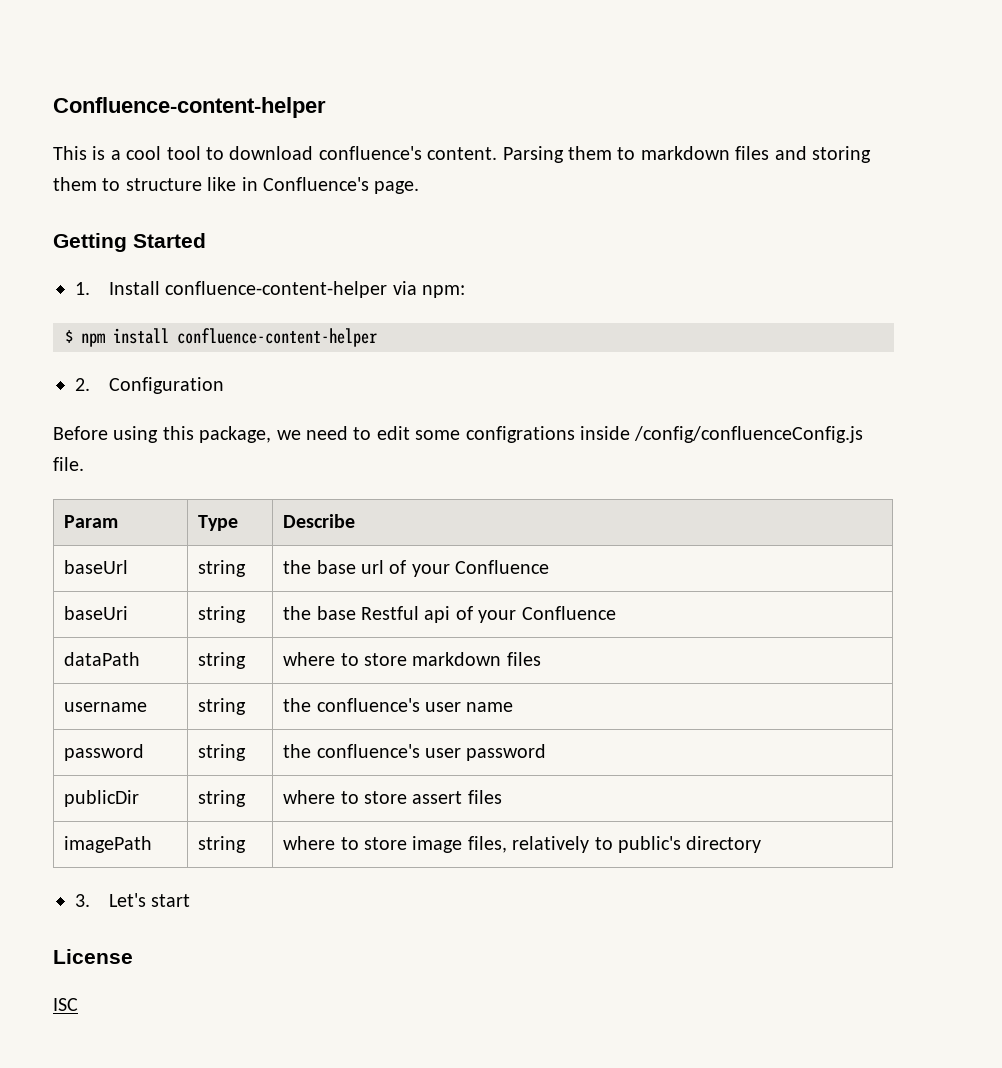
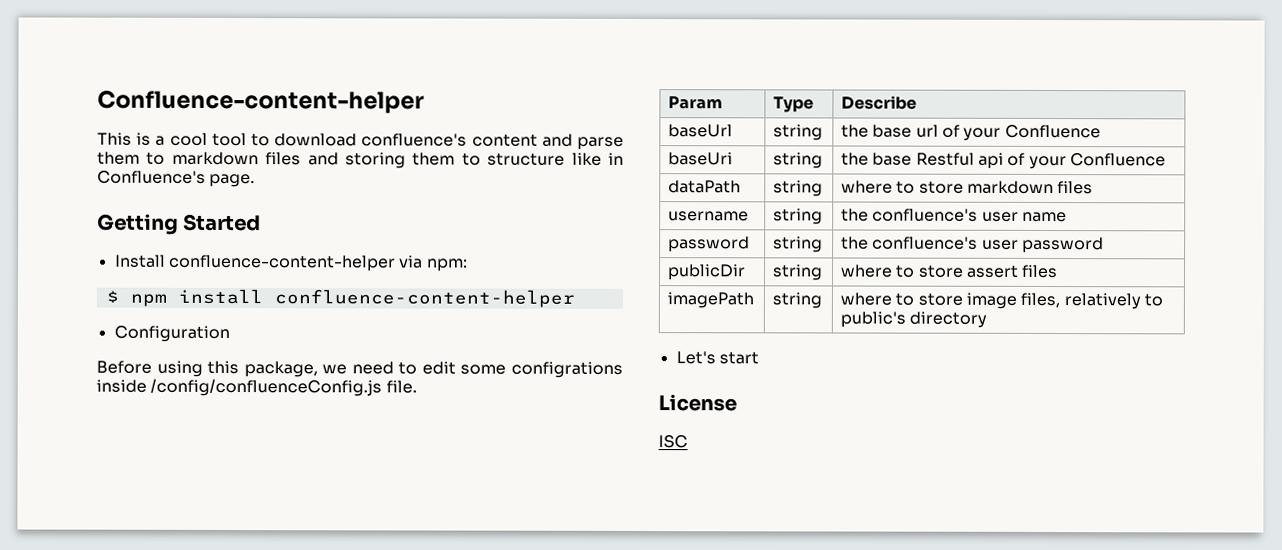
[427,146,564,163] content. Parsing -> [471,133,624,150] content and parse
[75,282,90,295] 1. -> (262, 222) none
[75,378,90,391] 2. -> (575, 298) none
[75,894,90,907] 3. -> (988, 319) none

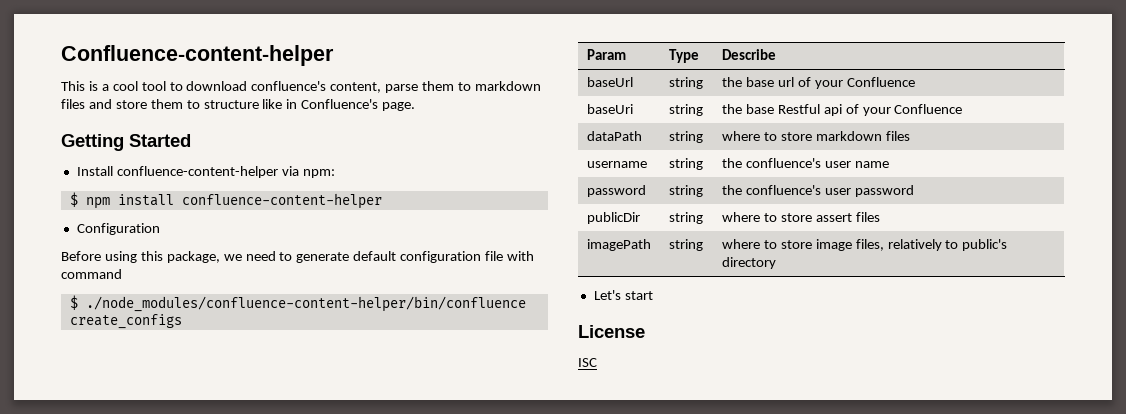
[471,133,573,147] content and -> [330,82,382,93] content,
[345,152,406,169] storing -> [115,100,147,109] store
[421,361,623,378] [96,378,417,397] edit some configrations inside /config/confluenceConfig.js file. -> [296,251,535,263] [61,269,122,279] [69,295,526,312] [69,314,182,329] generate default configuration file with command // $ ./node_modules/confluence-content-helper/bin/confluence create_configs

